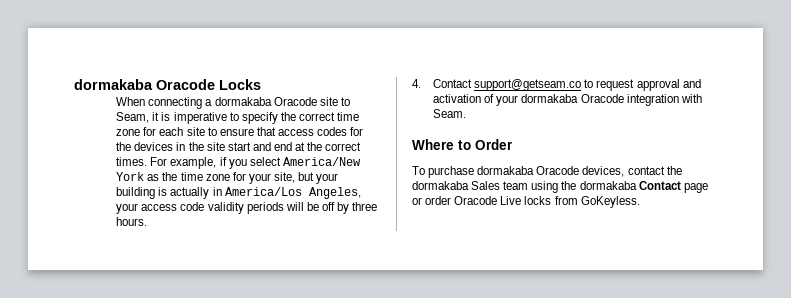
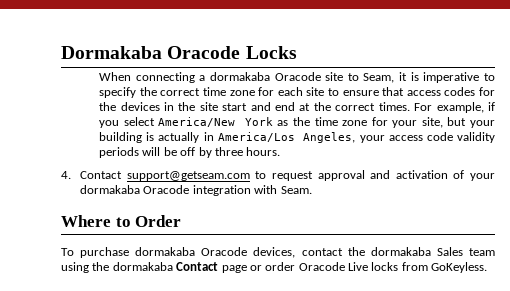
[74,79,153,90] dormakaba -> [61,46,162,59] Dormakaba
[474,79,582,91] support@getseam.co -> [126,171,250,181] support@getseam.com

